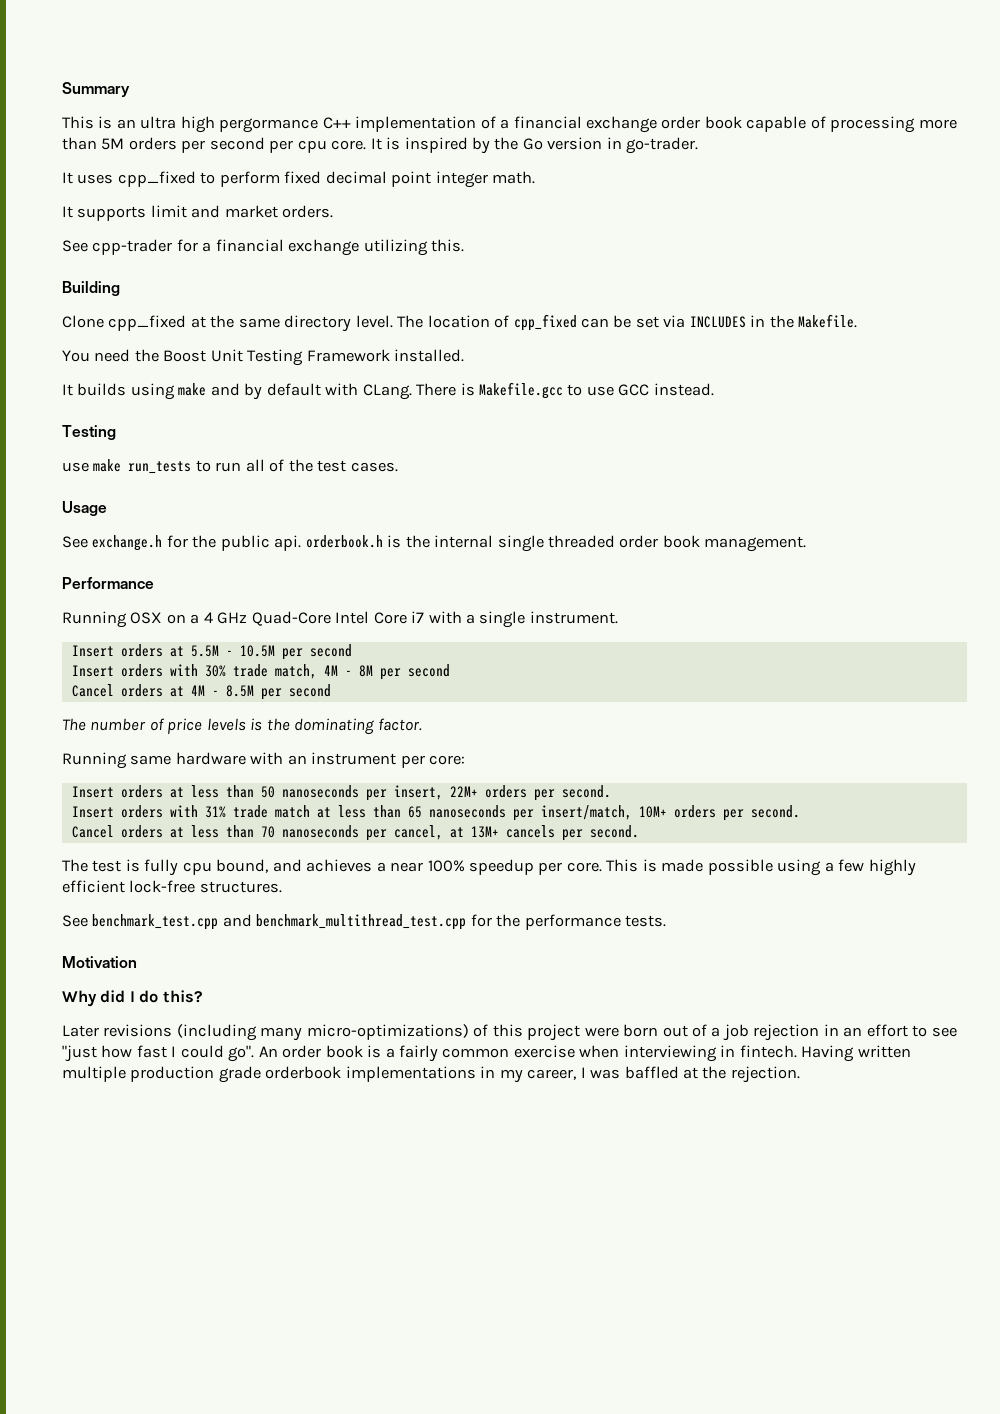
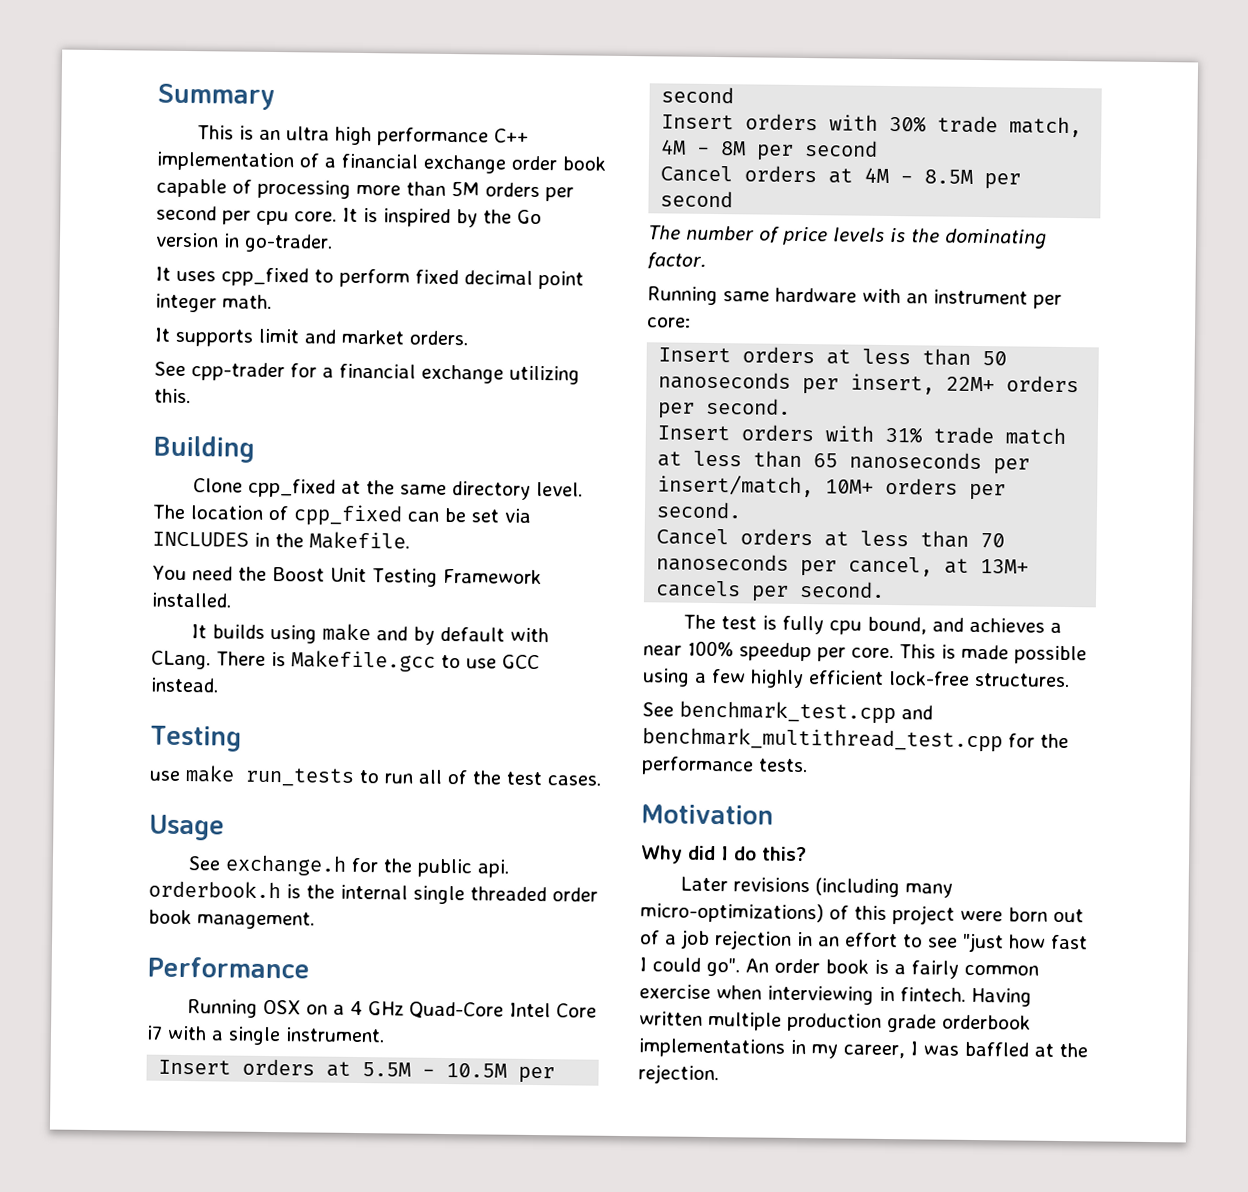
[219,118,319,133] pergormance -> [376,127,489,147] performance

